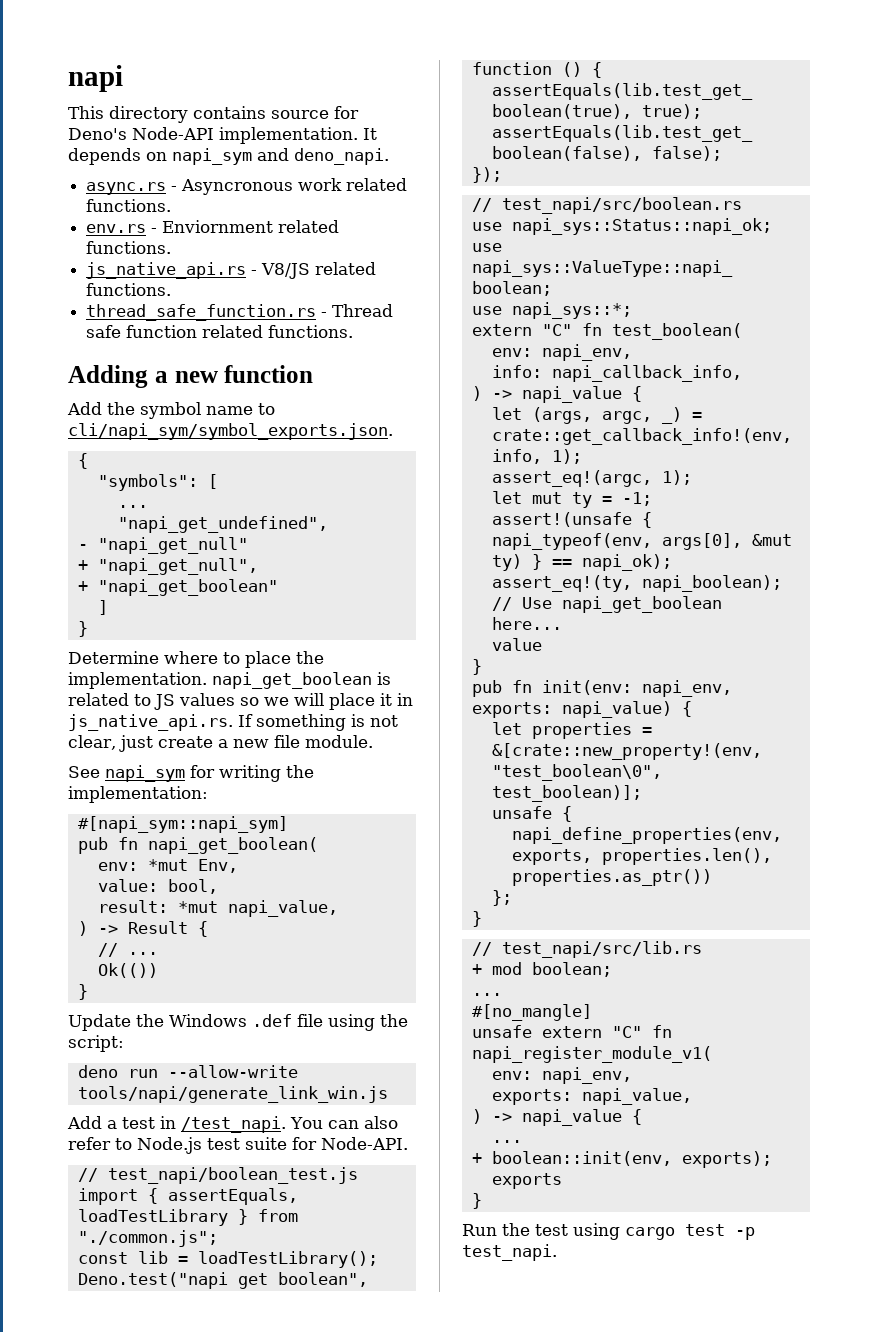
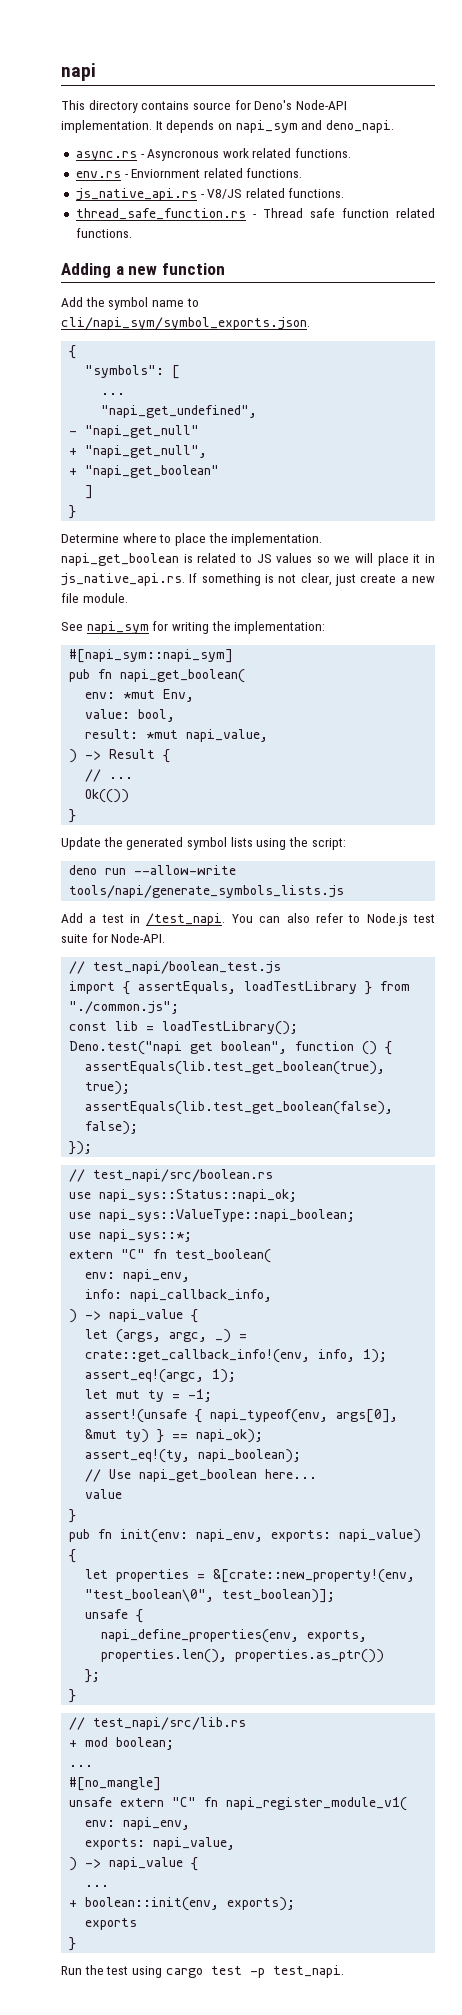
[169,1014,323,1027] Windows .def file -> [126,837,253,850] generated symbol lists
[77,1086,388,1103] tools/napi/generate_link_win.js -> [69,885,345,898] tools/napi/generate_symbols_lists.js

